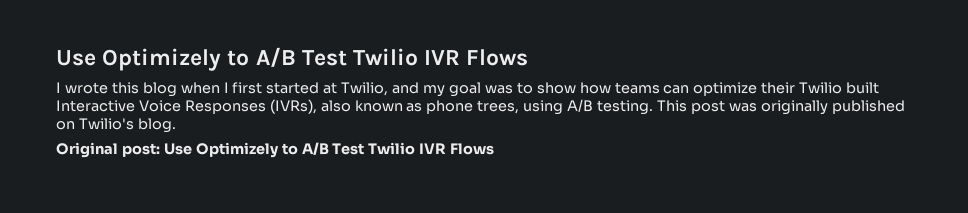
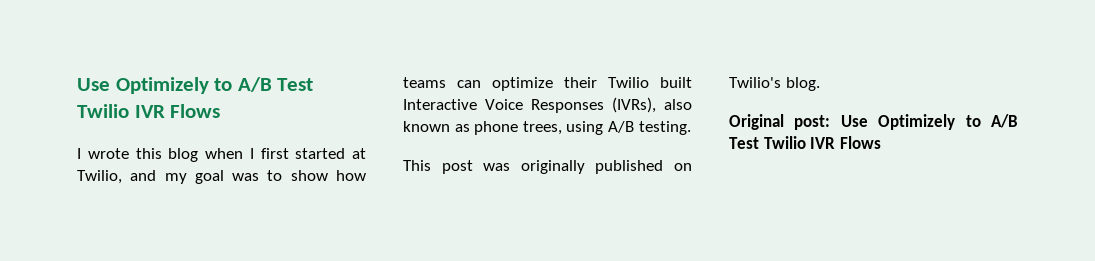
(654, 107) none -> (691, 128) //

